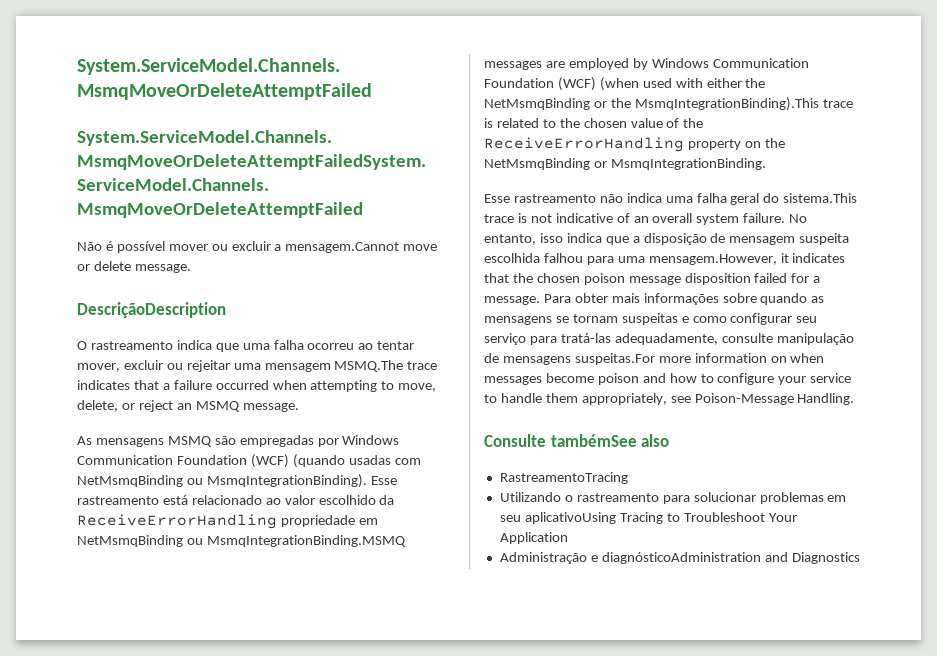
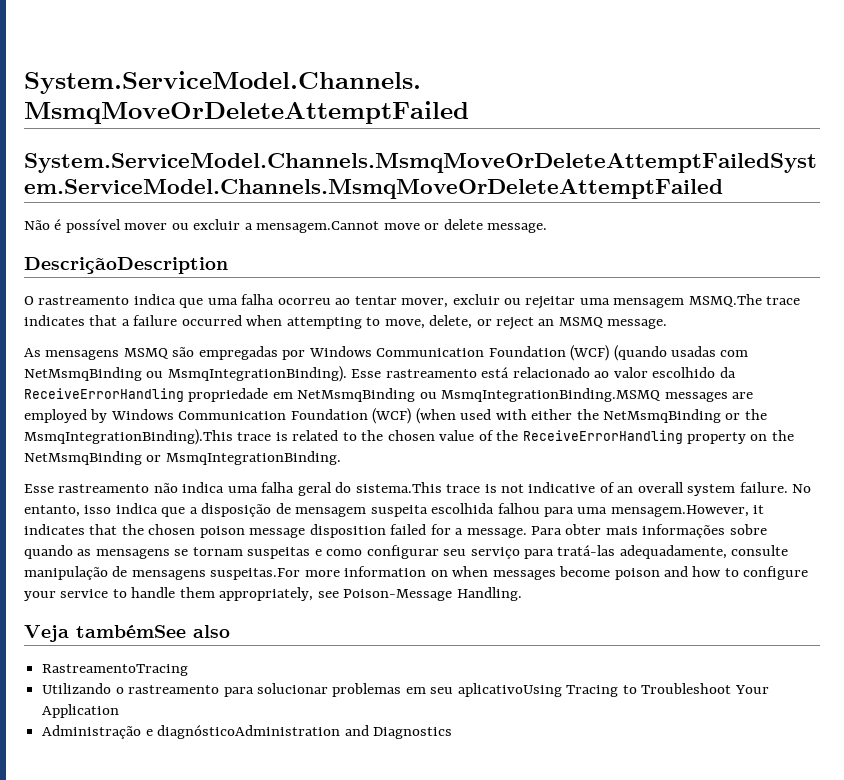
[484,434,546,447] Consulte -> [24,625,69,642] Veja

